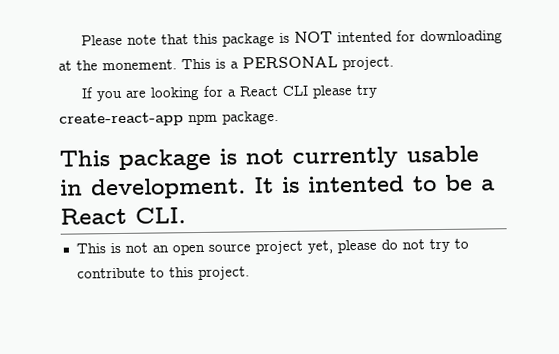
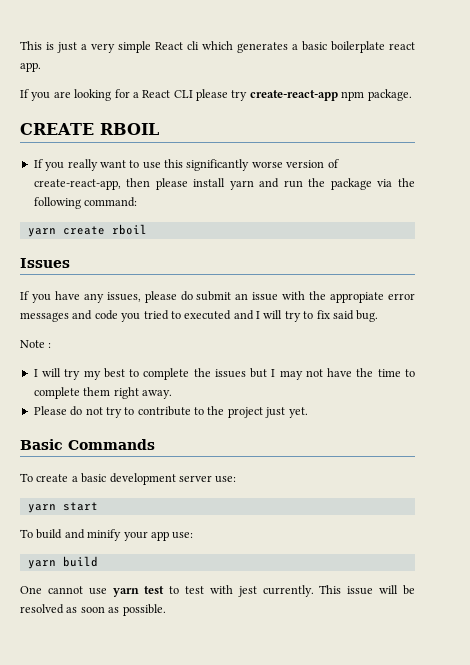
[80,30,503,47] [58,56,394,71] Please note that this package is NOT intented for downloading at the monement. This is a PERSONAL project. -> [20,41,415,53] [20,62,41,72] This is just a very simple React cli which generates a basic boilerplate react app.
[59,145,479,171] [60,174,495,200] [60,207,186,225] [75,239,377,256] This package is not currently usable in development. It is intented to be a React CLI. // This is not an open source project yet, please -> [20,123,159,135] [33,159,339,171] [33,178,415,190] [33,197,138,209] [27,224,147,237] [20,258,70,268] [20,291,415,303] [20,310,379,322] [20,340,52,348] [33,368,415,380] [33,387,172,399] [33,406,67,415] CREATE RBOIL // If you really want to use this significantly worse version of create-react-app, then please install yarn and run the package via the following command: // yarn create rboil // Issues // If you have any issues, please do submit an issue with the appropiate error messages and code you tried to executed and I will try to fix said bug. // Note : // I will try my best to complete the issues but I may not have the time to complete them right away. // Please
[168,266,250,281] this project. -> [207,406,308,418] [20,439,155,450] [20,473,237,485] [27,502,98,513] [20,529,194,541] [27,556,98,569] [20,585,416,597] [20,604,166,616] the project just yet. // Basic Commands // To create a basic development server use: // yarn start // To build and minify your app use: // yarn build // One cannot use yarn test to test with jest currently. This issue will be resolved as soon as possible.

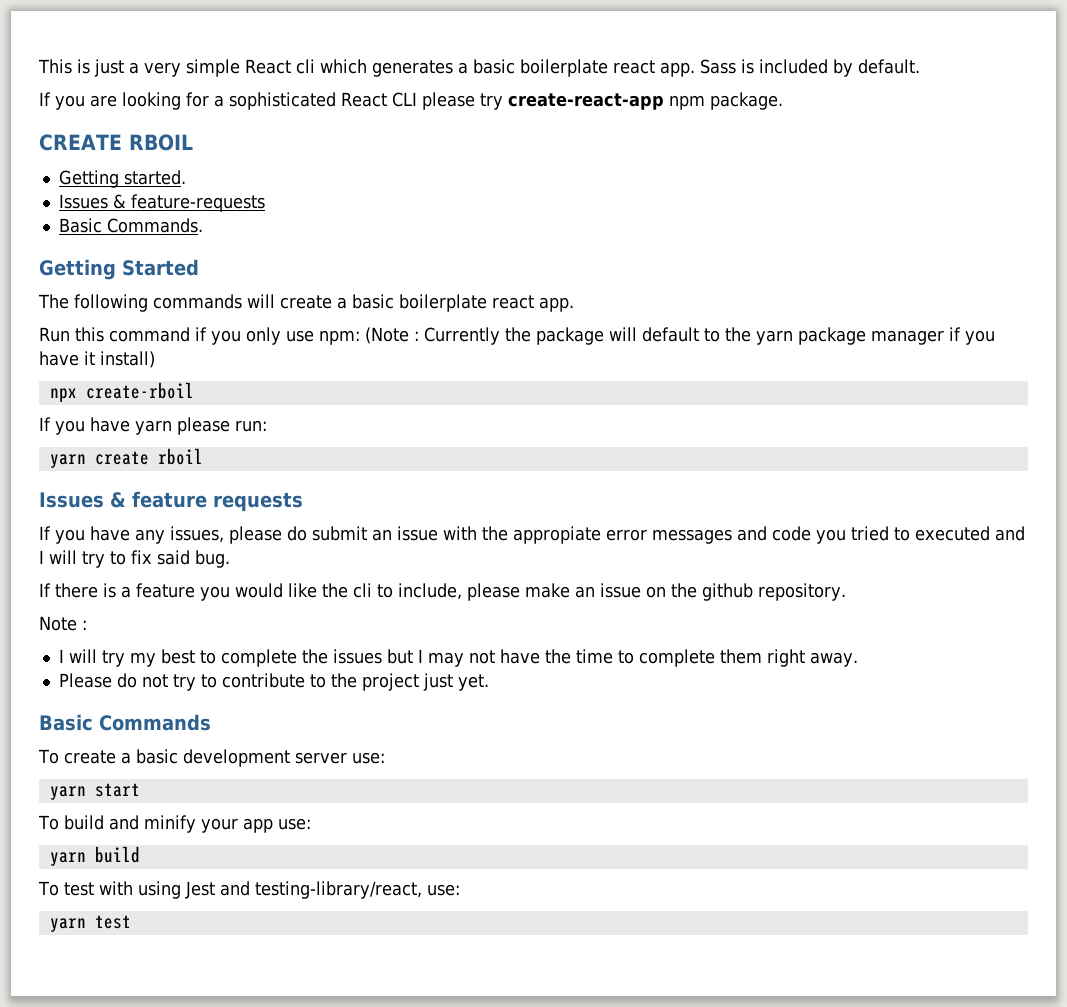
(41, 67) none -> [699,59,920,77] Sass is included by default.
(139, 95) none -> [229,92,336,110] sophisticated
[33,159,339,171] [33,178,415,190] [33,197,138,209] If you really want to use this significantly worse version of create-react-app, then please install yarn and run the package via the following command: -> [58,170,186,188] [58,194,265,212] [58,218,203,233] [39,259,199,280] [38,294,574,312] [39,327,995,345] [39,351,155,368] [49,382,194,402] [39,417,267,435] Getting started. // Issues & feature-requests // Basic Commands. // Getting Started // The following commands will create a basic boilerplate react app. // Run this command if you only use npm: (Note : Currently the package will default to the yarn package manager if you have it install) // npx create-rboil // If you have yarn please run:
(70, 263) none -> [110,491,303,512] & feature requests
(379, 316) none -> [39,583,846,601] // If there is a feature you would like the cli to include, please make an issue on the github repository.
[20,585,416,597] [20,604,166,616] One cannot use yarn test to test with jest currently. This issue will be resolved as soon as possible. -> [38,881,460,899] [49,915,131,932] To test with using Jest and testing-library/react, use: // yarn test

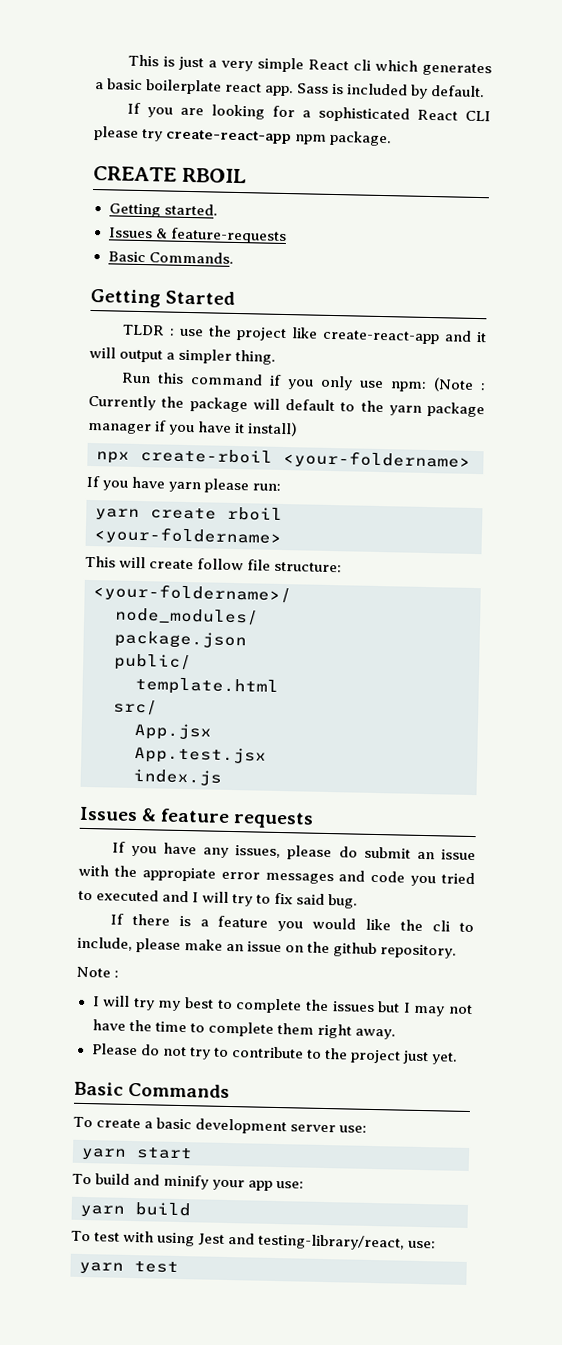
[38,294,574,312] The following commands will create a basic boilerplate react app. -> [121,324,488,345] [89,346,277,365] TLDR : use the project like create-react-app and it will output a simpler thing.
(194, 390) none -> [283,450,471,470] <your-foldername>
(203, 456) none -> [94,526,282,546] [85,555,343,573] [93,583,292,604] [115,607,259,626] [114,630,247,650] [114,653,192,672] [135,676,279,696] [113,699,158,716] [134,722,212,741] [134,745,267,765] [133,768,222,786] <your-foldername> // This will create follow file structure: // <your-foldername>/ // node_modules/ // package.json // public/ // template.html // src/ // App.jsx // App.test.jsx // index.js

